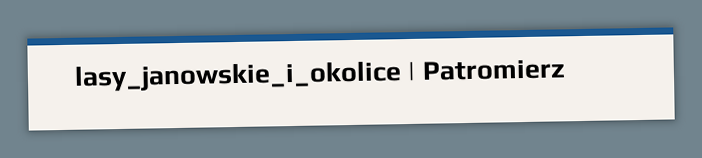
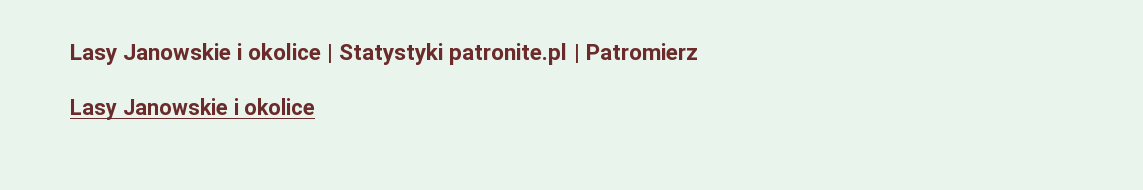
[74,59,566,92] lasy_janowskie_i_okolice | Patromierz -> [70,43,698,65] [70,98,316,120] Lasy Janowskie i okolice | Statystyki patronite.pl | Patromierz // Lasy Janowskie i okolice

